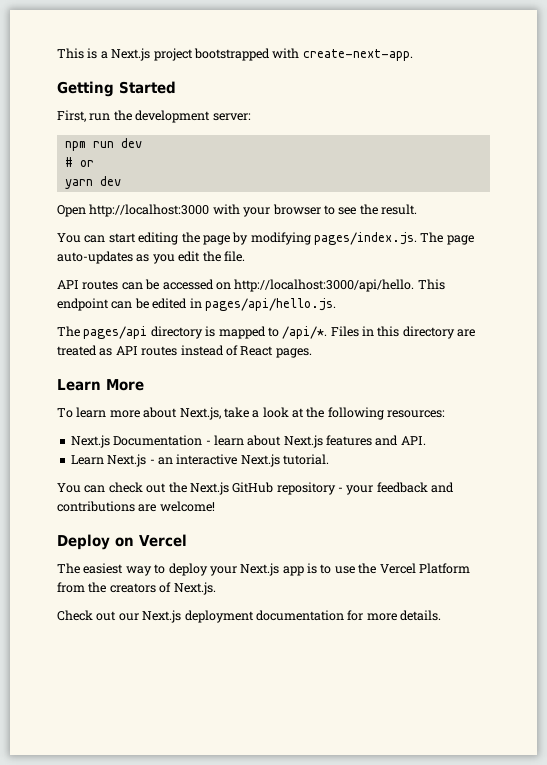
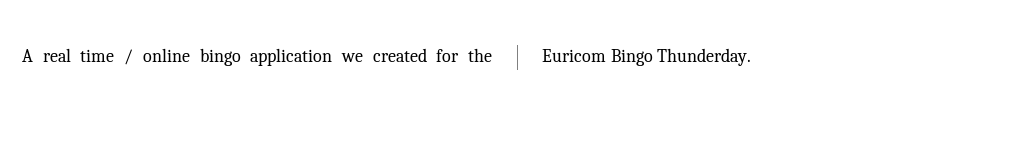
[57,48,413,61] [57,81,176,97] [57,110,251,123] [64,138,142,151] [64,157,94,167] [64,176,121,189] [57,204,417,217] [57,232,474,245] [57,251,245,264] [57,279,445,292] [57,298,336,311] [57,326,476,339] [57,345,312,358] [57,379,144,391] [57,407,446,420] [70,435,426,448] [70,454,329,467] [57,482,455,495] [57,501,215,512] [57,534,187,550] [57,563,470,576] [57,582,216,595] [57,610,441,623] This is a Next.js project bootstrapped with create-next-app. // Getting Started // First, run the development server: // npm run dev // # or // yarn dev // Open http://localhost:3000 with your browser to see the result. // You can start editing the page by modifying pages/index.js. The page auto-updates as you edit the file. // API routes can be accessed on http://localhost:3000/api/hello. This endpoint can be edited in pages/api/hello.js. // The pages/api directory is mapped to /api/*. Files in this directory are treated as API routes instead of React pages. // Learn More // To learn more about Next.js, take a look at the following resources: // Next.js Documentation - learn about Next.js features and API. // Learn Next.js - an interactive Next.js tutorial. // You can check out the Next.js GitHub repository - your feedback and contributions are welcome! // Deploy on Vercel // The easiest way to deploy your Next.js app is to use the Vercel Platform from the creators of Next.js. // Check out our Next.js deployment documentation for more details. -> [22,48,752,66] A real time / online bingo application we created for the Euricom Bingo Thunderday.

